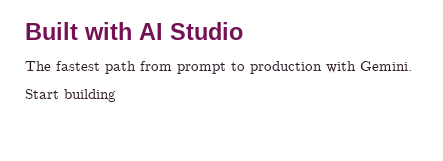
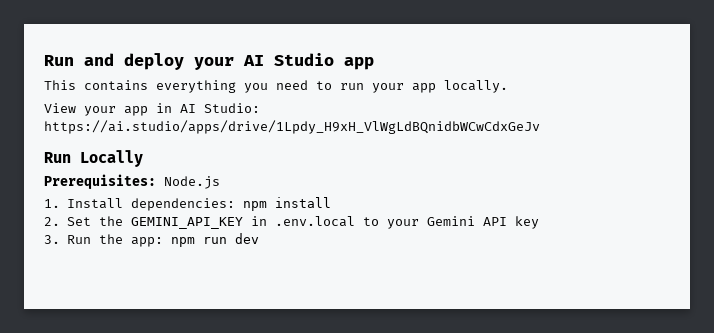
[25,22,243,40] [25,61,412,74] [25,89,116,102] Built with AI Studio // The fastest path from prompt to production with Gemini. // Start building -> [44,53,374,70] [44,80,508,93] [44,103,260,116] [44,120,540,134] [44,150,143,167] [44,174,220,189] [44,197,331,211] [44,216,539,229] [44,233,259,247] Run and deploy your AI Studio app // This contains everything you need to run your app locally. // View your app in AI Studio: https://ai.studio/apps/drive/1Lpdy_H9xH_VlWgLdBQnidbWCwCdxGeJv // Run Locally // Prerequisites: Node.js // 1. Install dependencies: npm install // 2. Set the GEMINI_API_KEY in .env.local to your Gemini API key // 3. Run the app: npm run dev

